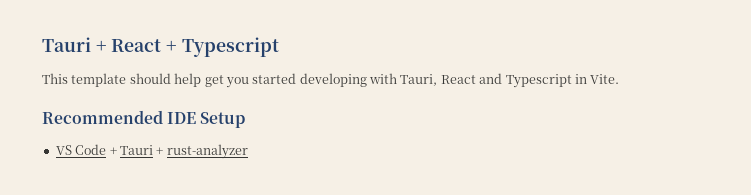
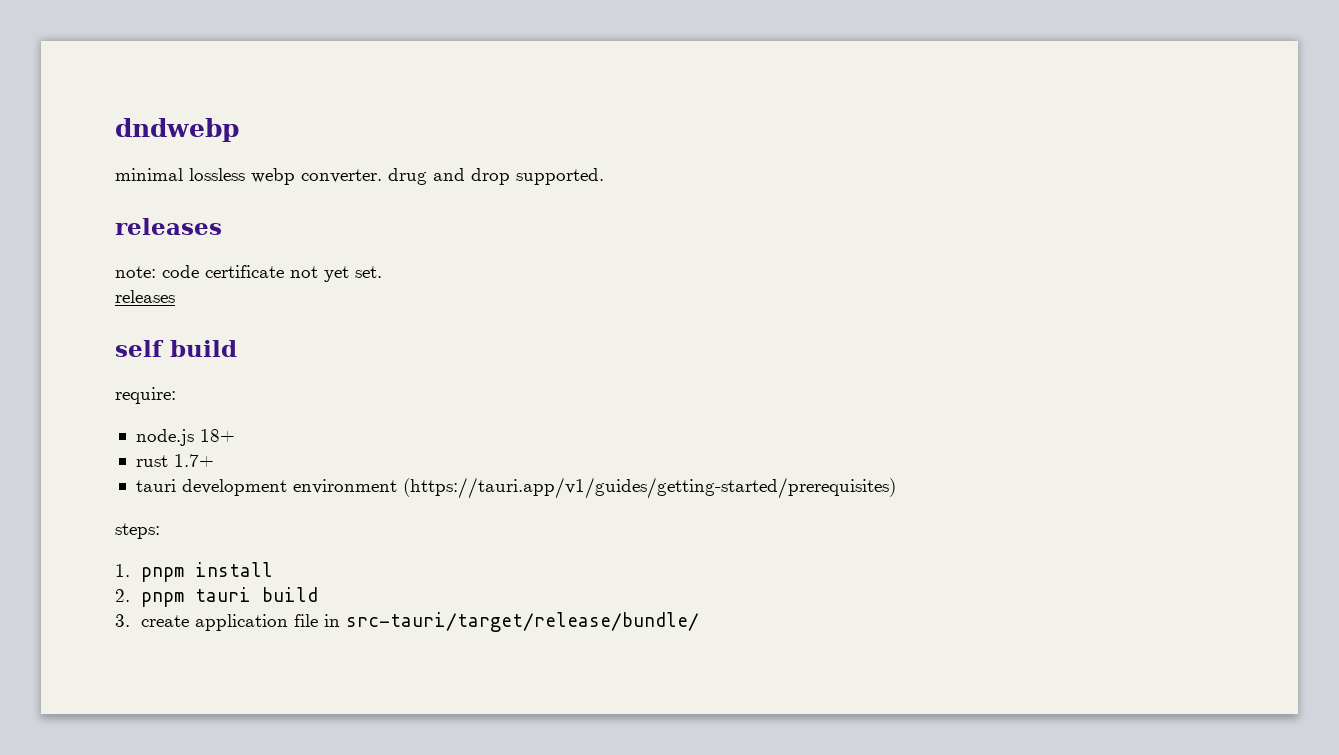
[42,37,279,57] [42,73,620,88] [42,110,246,128] [55,144,248,159] Tauri + React + Typescript // This template should help get you started developing with Tauri, React and Typescript in Vite. // Recommended IDE Setup // VS Code + Tauri + rust-analyzer -> [115,118,239,142] [115,168,604,185] [115,218,222,235] [115,265,382,282] [115,290,175,303] [115,340,237,357] [115,387,176,404] [135,429,235,446] [135,454,214,467] [135,477,896,499] [115,523,160,539] [115,562,273,582] [115,587,318,607] [115,612,699,632] dndwebp // minimal lossless webp converter. drug and drop supported. // releases // note: code certificate not yet set. // releases // self build // require: // node.js 18+ // rust 1.7+ // tauri development environment (https://tauri.app/v1/guides/getting-started/prerequisites) // steps: // 1. pnpm install // 2. pnpm tauri build // 3. create application file in src-tauri/target/release/bundle/

